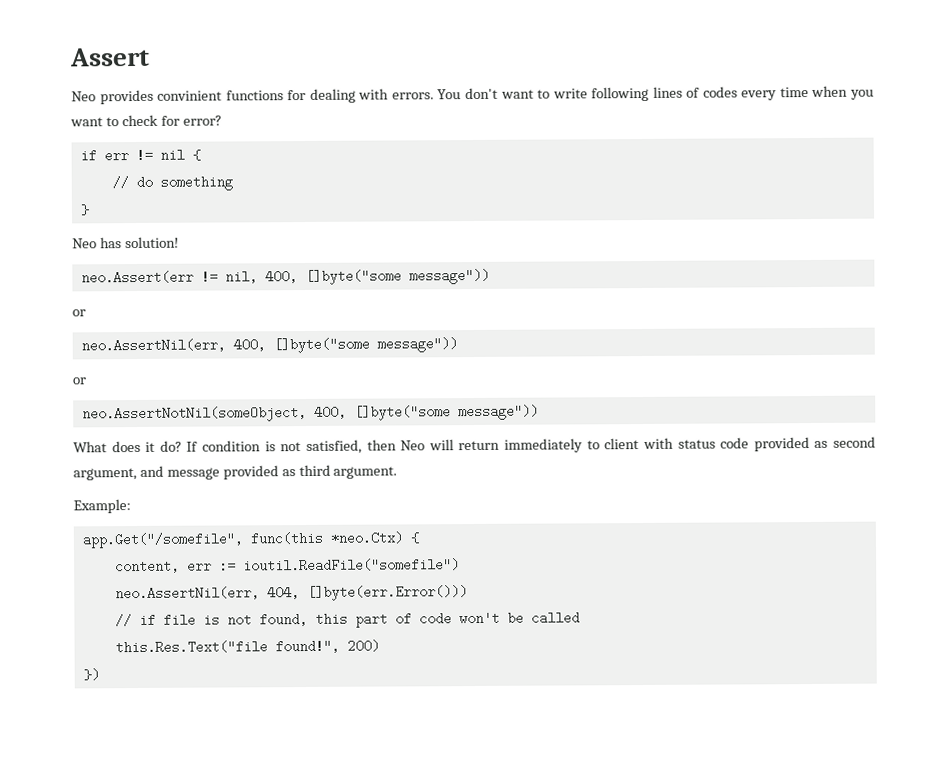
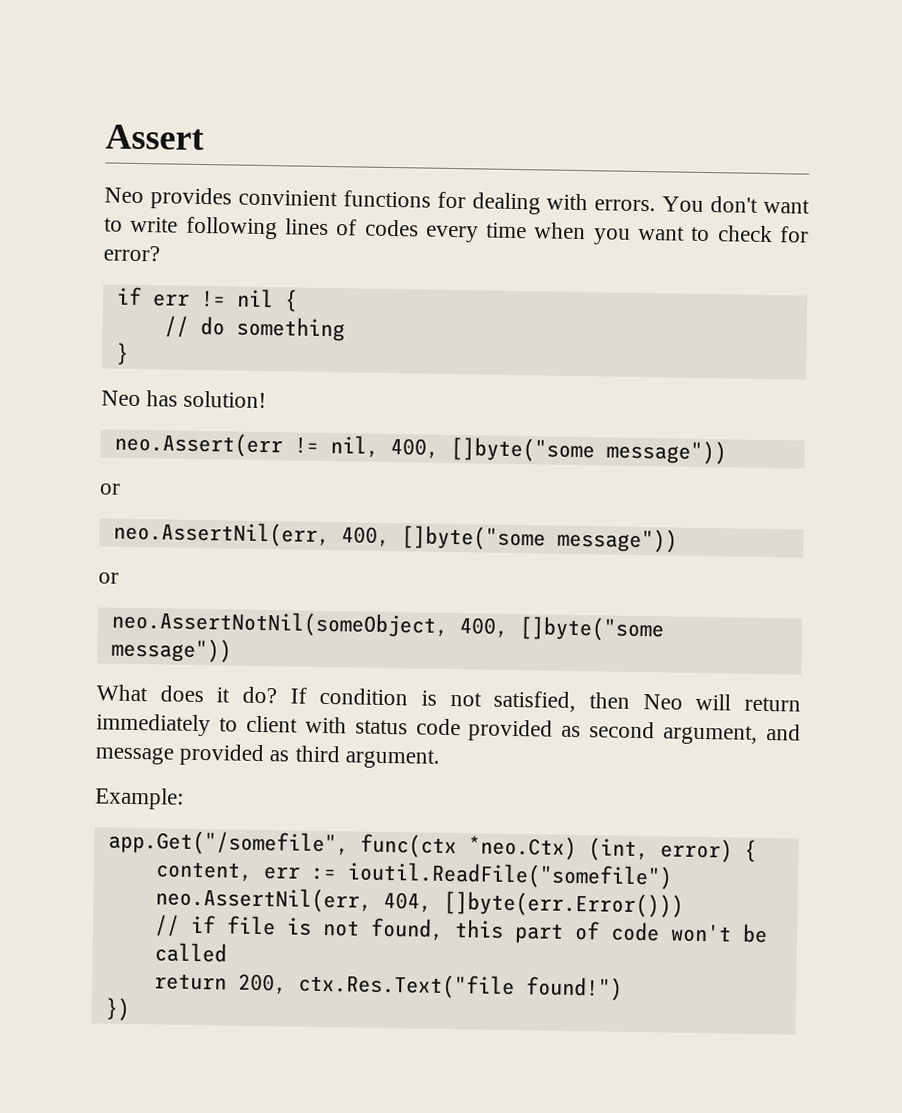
[249,531,403,546] func(this *neo.Ctx) -> [359,833,733,863] func(ctx *neo.Ctx) (int, error)
[114,639,380,655] this.Res.Text("file found!", 200) -> [153,972,623,1001] return 200, ctx.Res.Text("file found!")

